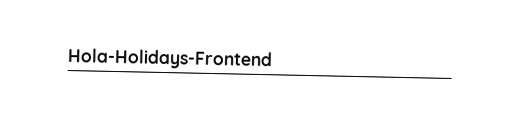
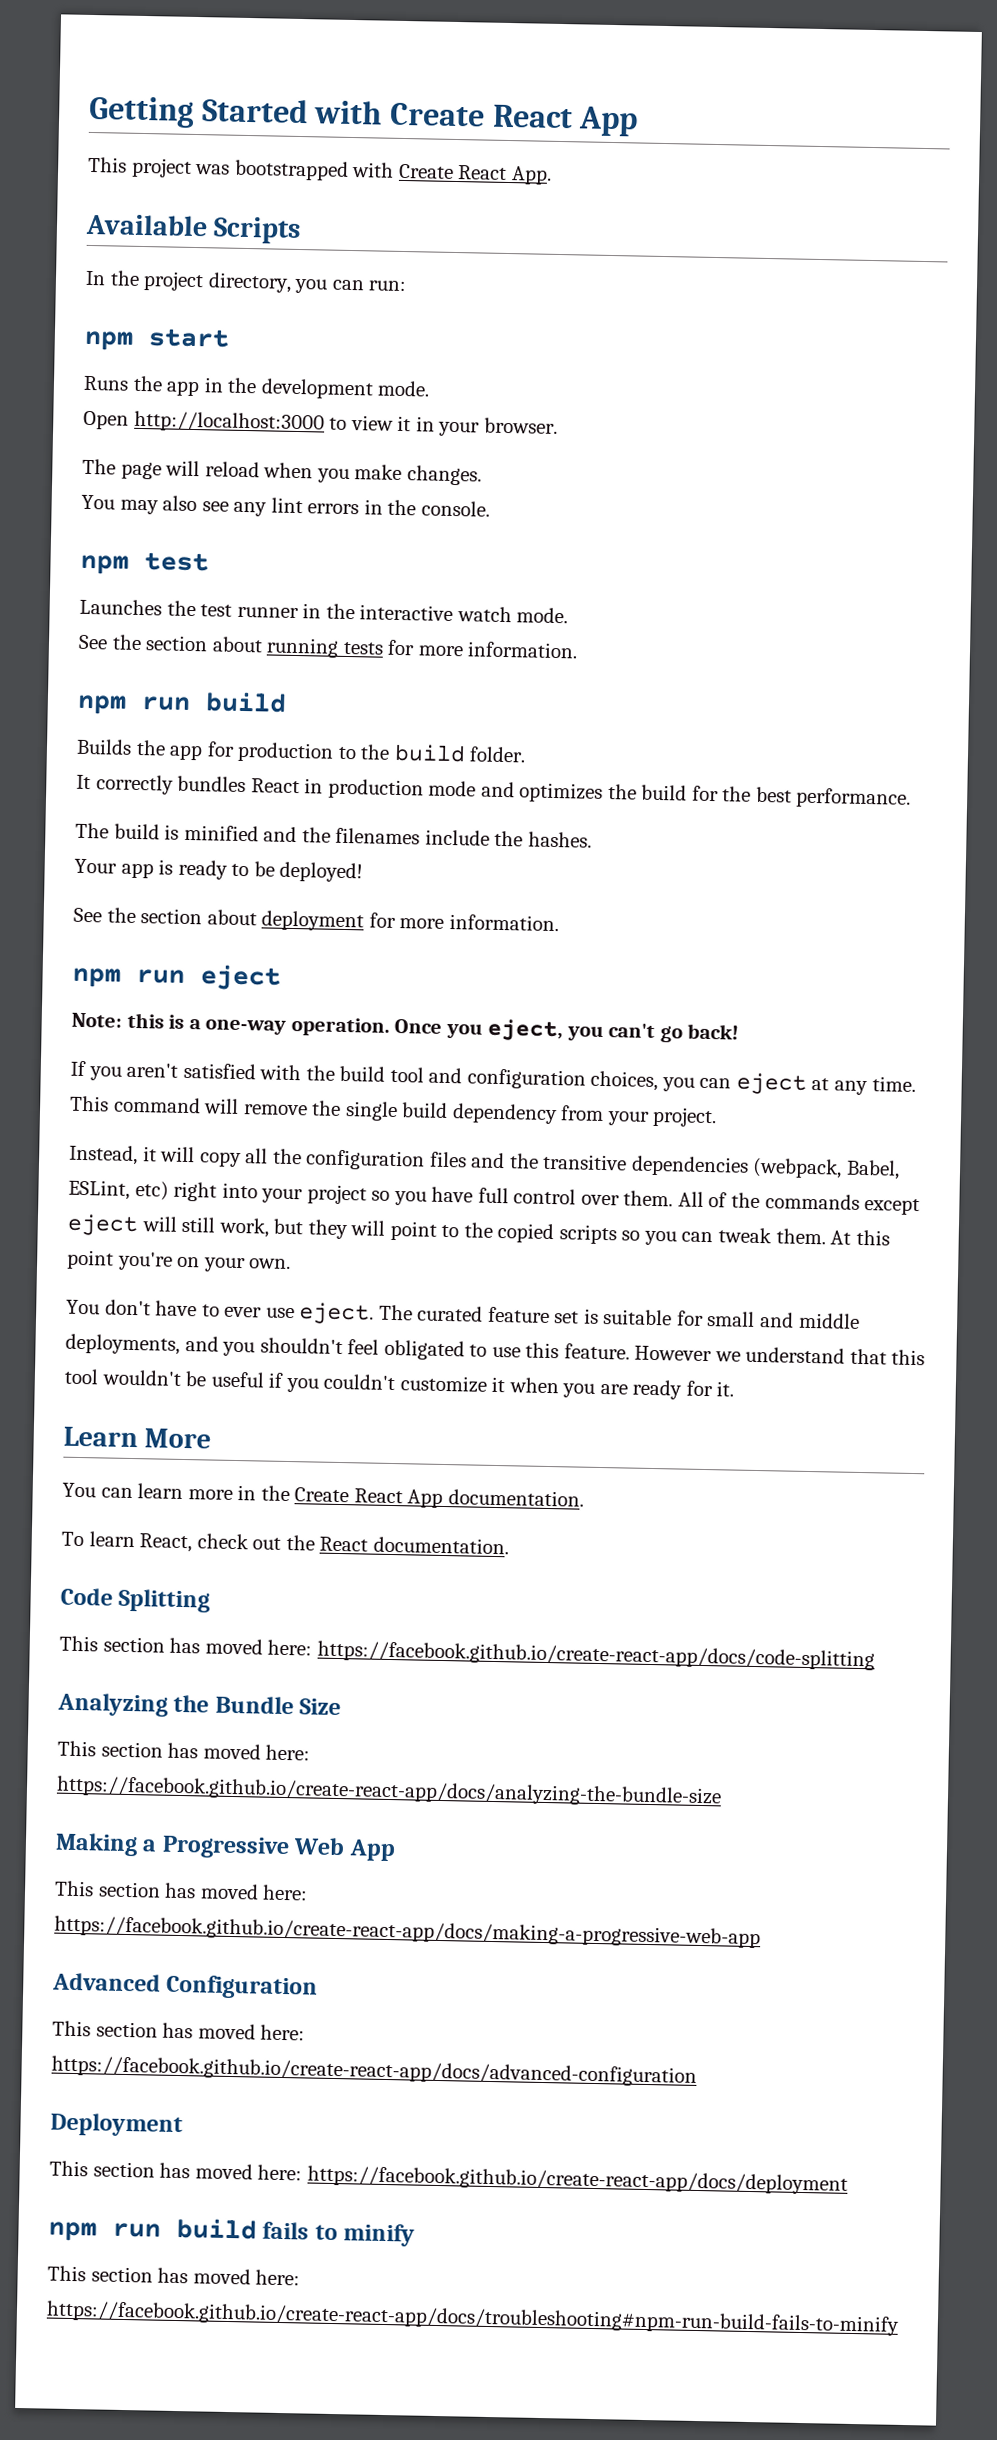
[67,48,273,71] Hola-Holidays-Frontend -> [88,95,639,137] [88,156,552,185] [85,213,302,245] [85,270,408,294] [84,328,230,351] [83,375,431,400] [83,410,558,437] [82,458,482,486] [81,494,490,517] [80,552,209,575] [79,598,569,624] [78,634,579,659] [77,691,287,715] [76,738,527,763] [76,774,912,809] [75,822,592,848] [74,858,364,883] [73,907,559,932] [72,964,281,991] [71,1012,740,1043] [70,1060,916,1096] [70,1095,718,1128] [69,1144,900,1180] [68,1179,921,1216] [67,1213,890,1246] [66,1249,292,1273] [66,1299,860,1329] [65,1333,926,1366] [64,1368,735,1400] [63,1426,212,1449] [62,1482,584,1508] [61,1531,509,1555] [60,1587,211,1613] [59,1635,875,1671] [57,1692,342,1717] [57,1740,311,1761] [56,1775,722,1808] [55,1832,396,1862] [54,1880,309,1901] [54,1915,761,1949] [52,1972,319,2000] [52,2020,306,2041] [51,2055,697,2087] [50,2112,183,2138] [49,2160,848,2195] [48,2218,416,2247] [47,2265,301,2286] [46,2300,900,2336] Getting Started with Create React App // This project was bootstrapped with Create React App. // Available Scripts // In the project directory, you can run: // npm start // Runs the app in the development mode. // Open http://localhost:3000 to view it in your browser. // The page will reload when you make changes. // You may also see any lint errors in the console. // npm test // Launches the test runner in the interactive watch mode. // See the section about running tests for more information. // npm run build // Builds the app for production to the build folder. // It correctly bundles React in production mode and optimizes the build for the best performance. // The build is minified and the filenames include the hashes. // Your app is ready to be deployed! // See the section about deployment for more information. // npm run eject // Note: this is a one-way operation. Once you eject, you can't go back! // If you aren't satisfied with the build tool and configuration choices, you can eject at any time. This command will remove the single build dependency from your project. // Instead, it will copy all the configuration files and the transitive dependencies (webpack, Babel, ESLint, etc) right into your project so you have full control over them. All of the commands except eject will still work, but they will point to the copied scripts so you can tweak them. At this point you're on your own. // You don't have to ever use eject. The curated feature set is suitable for small and middle deployments, and you shouldn't feel obligated to use this feature. However we understand that this tool wouldn't be useful if you couldn't customize it when you are ready for it. // Learn More // You can learn more in the Create React App documentation. // To learn React, check out the React documentation. // Code Splitting // This section has moved here: https://facebook.github.io/create-react-app/docs/code-splitting // Analyzing the Bundle Size // This section has moved here: https://facebook.github.io/create-react-app/docs/analyzing-the-bundle-size // Making a Progressive Web App // This section has moved here: https://facebook.github.io/create-react-app/docs/making-a-progressive-web-app // Advanced Configuration // This section has moved here: https://facebook.github.io/create-react-app/docs/advanced-configuration // Deployment // This section has moved here: https://facebook.github.io/create-react-app/docs/deployment // npm run build fails to minify // This section has moved here: https://facebook.github.io/create-react-app/docs/troubleshooting#npm-run-build-fails-to-minify

